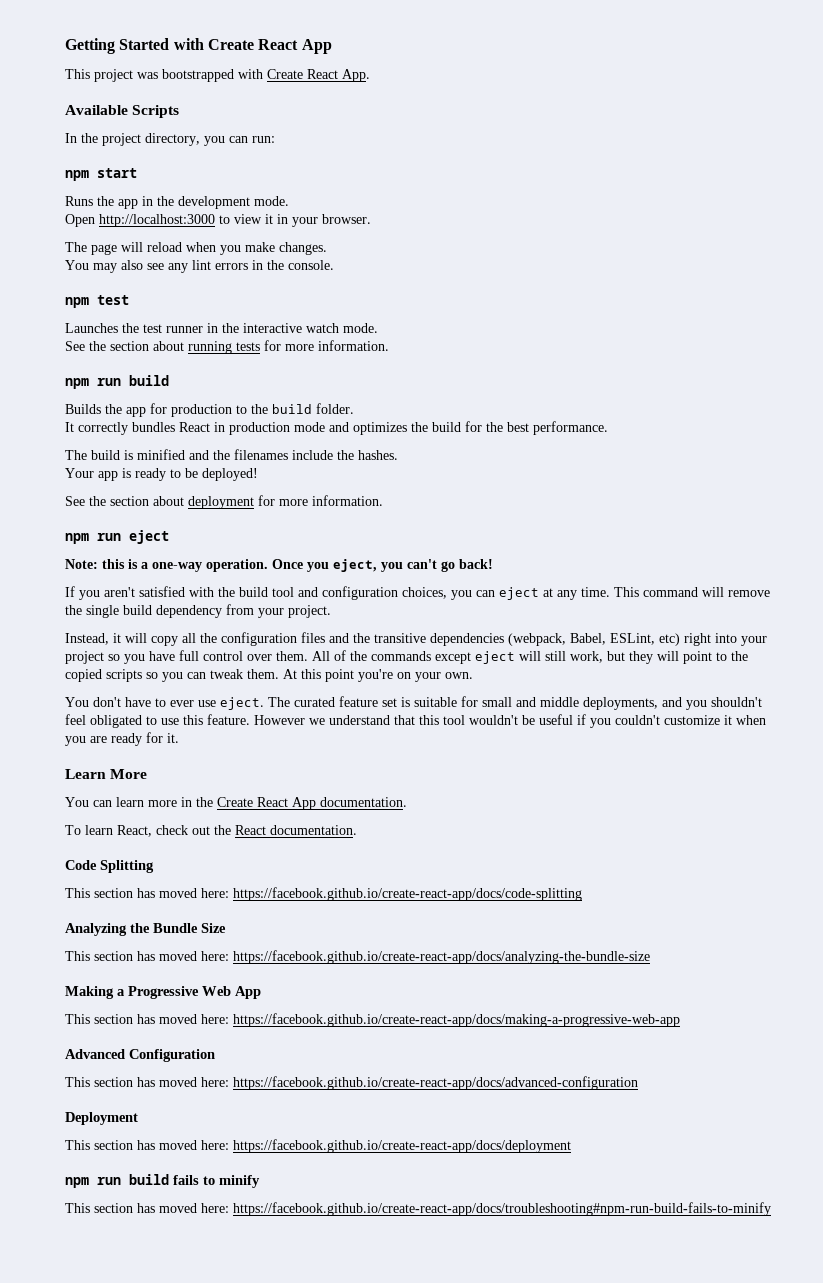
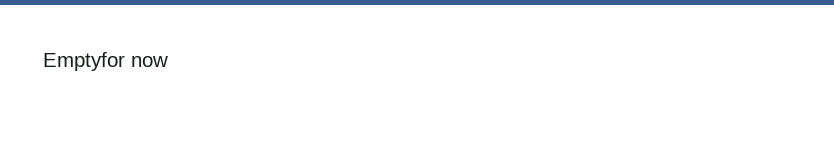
[65,38,332,54] [65,69,370,82] [65,105,180,118] [65,133,275,146] [65,168,137,181] [65,196,289,209] [65,214,371,227] [65,242,327,255] [65,260,334,273] [65,295,129,308] [65,323,378,333] [65,340,389,354] [65,375,169,389] [65,403,354,417] [65,421,608,435] [65,449,398,460] [65,468,258,481] [65,495,383,509] [65,530,169,544] [65,559,493,572] [65,586,770,600] [65,604,331,618] [65,632,767,646] [65,650,748,664] [65,669,473,682] [65,696,762,710] [65,714,766,728] [65,732,179,746] [65,769,148,779] [65,797,407,810] [65,825,357,837] [65,860,154,873] [65,887,582,901] [65,923,226,936] [65,950,650,964] [65,986,261,999] [65,1013,680,1027] [65,1049,215,1062] [65,1076,638,1090] [65,1112,138,1125] [65,1139,571,1153] [65,1174,260,1188] [65,1202,771,1216] Getting Started with Create React App // This project was bootstrapped with Create React App. // Available Scripts // In the project directory, you can run: // npm start // Runs the app in the development mode. // Open http://localhost:3000 to view it in your browser. // The page will reload when you make changes. // You may also see any lint errors in the console. // npm test // Launches the test runner in the interactive watch mode. // See the section about running tests for more information. // npm run build // Builds the app for production to the build folder. // It correctly bundles React in production mode and optimizes the build for the best performance. // The build is minified and the filenames include the hashes. // Your app is ready to be deployed! // See the section about deployment for more information. // npm run eject // Note: this is a one-way operation. Once you eject, you can't go back! // If you aren't satisfied with the build tool and configuration choices, you can eject at any time. This command will remove the single build dependency from your project. // Instead, it will copy all the configuration files and the transitive dependencies (webpack, Babel, ESLint, etc) right into your project so you have full control over them. All of the commands except eject will still work, but they will point to the copied scripts so you can tweak them. At this point you're on your own. // You don't have to ever use eject. The curated feature set is suitable for small and middle deployments, and you shouldn't feel obligated to use this feature. However we understand that this tool wouldn't be useful if you couldn't customize it when you are ready for it. // Learn More // You can learn more in the Create React App documentation. // To learn React, check out the React documentation. // Code Splitting // This section has moved here: https://facebook.github.io/create-react-app/docs/code-splitting // Analyzing the Bundle Size // This section has moved here: https://facebook.github.io/create-react-app/docs/analyzing-the-bundle-size // Making a Progressive Web App // This section has moved here: https://facebook.github.io/create-react-app/docs/making-a-progressive-web-app // Advanced Configuration // This section has moved here: https://facebook.github.io/create-react-app/docs/advanced-configuration // Deployment // This section has moved here: https://facebook.github.io/create-react-app/docs/deployment // npm run build fails to minify // This section has moved here: https://facebook.github.io/create-react-app/docs/troubleshooting#npm-run-build-fails-to-minify -> [43,52,168,71] Emptyfor now

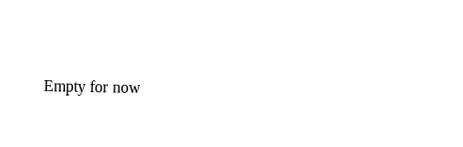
[43,52,125,71] Emptyfor -> [43,80,110,96] Empty for

